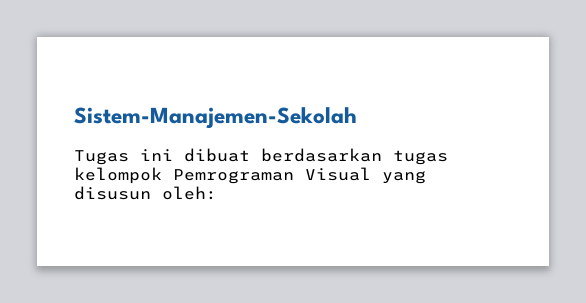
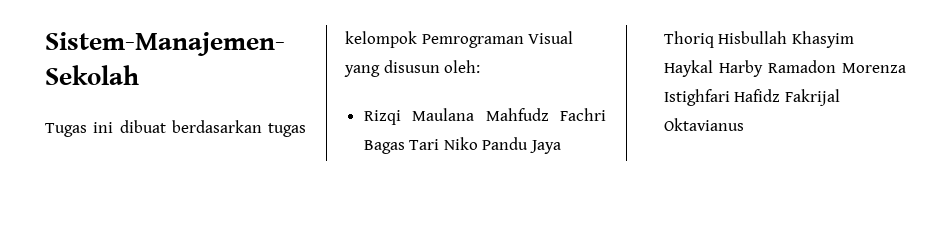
(217, 193) none -> [363,108,606,125] [363,137,562,154] [663,31,854,48] [663,60,906,77] [663,89,840,106] [663,118,744,131] // Rizqi Maulana Mahfudz Fachri Bagas Tari Niko Pandu Jaya Thoriq Hisbullah Khasyim Haykal Harby Ramadon Morenza Istighfari Hafidz Fakrijal Oktavianus

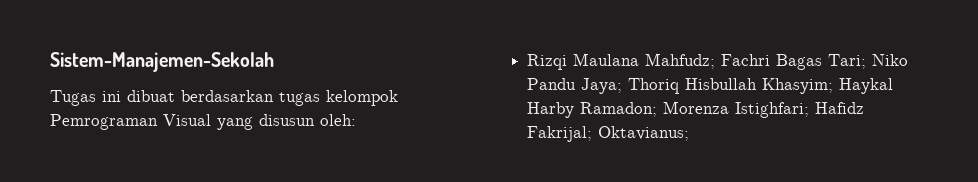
[485,108,549,121] Mahfudz -> [645,53,716,69] Mahfudz;
[409,139,440,150] Tari -> [828,54,867,69] Tari;
[530,140,562,154] Jaya -> [581,78,623,94] Jaya;
[791,31,854,48] Khasyim -> [762,78,834,94] Khasyim;
[767,60,906,73] [663,89,840,106] [663,118,744,131] Ramadon Morenza Istighfari Hafidz Fakrijal Oktavianus -> [580,101,865,118] [527,126,690,142] Ramadon; Morenza Istighfari; Hafidz Fakrijal; Oktavianus;

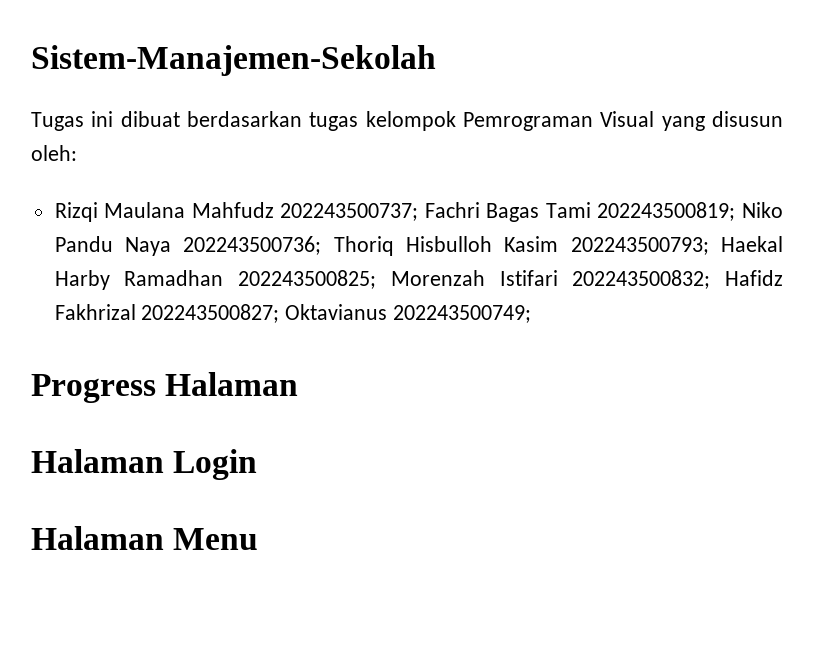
[645,53,909,70] [527,78,894,94] [527,101,865,118] [527,126,690,142] Mahfudz; Fachri Bagas Tari; Niko Pandu Jaya; Thoriq Hisbullah Khasyim; Haykal Harby Ramadon; Morenza Istighfari; Hafidz Fakrijal; Oktavianus; -> [191,202,784,222] [54,236,783,256] [54,270,784,290] [54,304,532,323] [31,372,299,403] [31,449,258,480] [31,526,259,550] Mahfudz 202243500737; Fachri Bagas Tami 202243500819; Niko Pandu Naya 202243500736; Thoriq Hisbulloh Kasim 202243500793; Haekal Harby Ramadhan 202243500825; Morenzah Istifari 202243500832; Hafidz Fakhrizal 202243500827; Oktavianus 202243500749; // Progress Halaman // Halaman Login // Halaman Menu

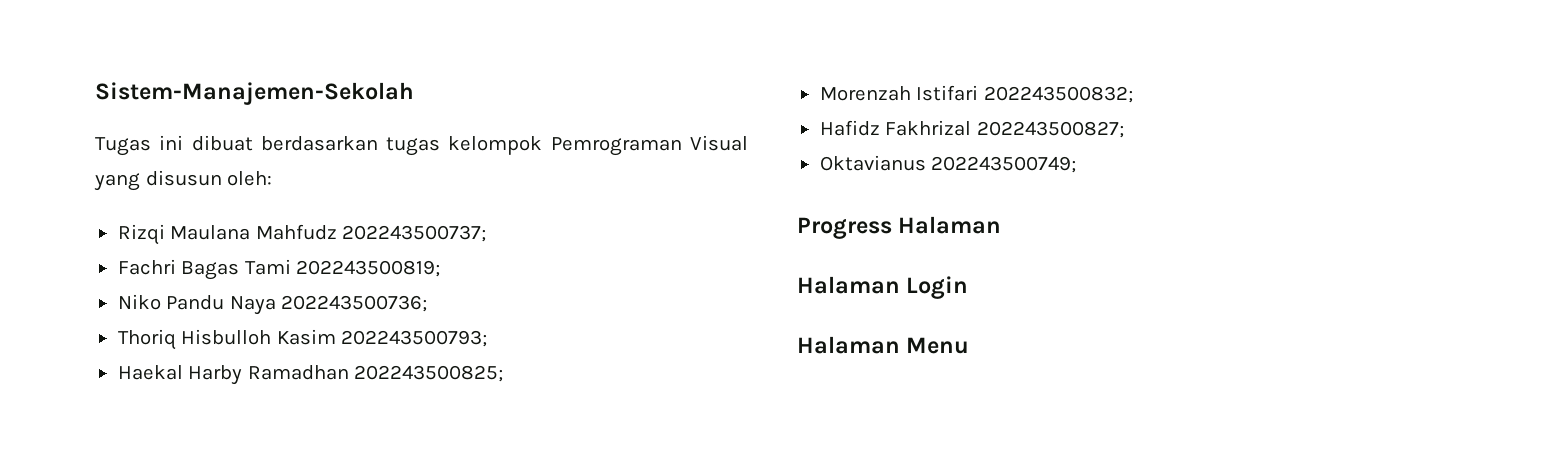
(419, 212) none -> (487, 233) //
(736, 211) none -> (441, 268) //
(322, 245) none -> (428, 303) //
(709, 246) none -> (488, 338) //
(377, 279) none -> (504, 373) //
(711, 279) none -> (1133, 94) //
(280, 313) none -> (1124, 129) //

